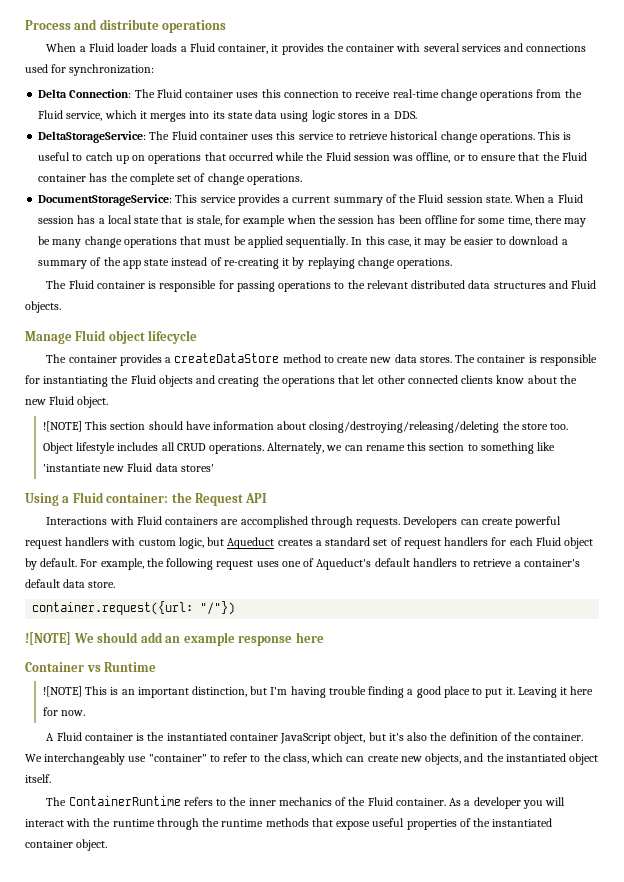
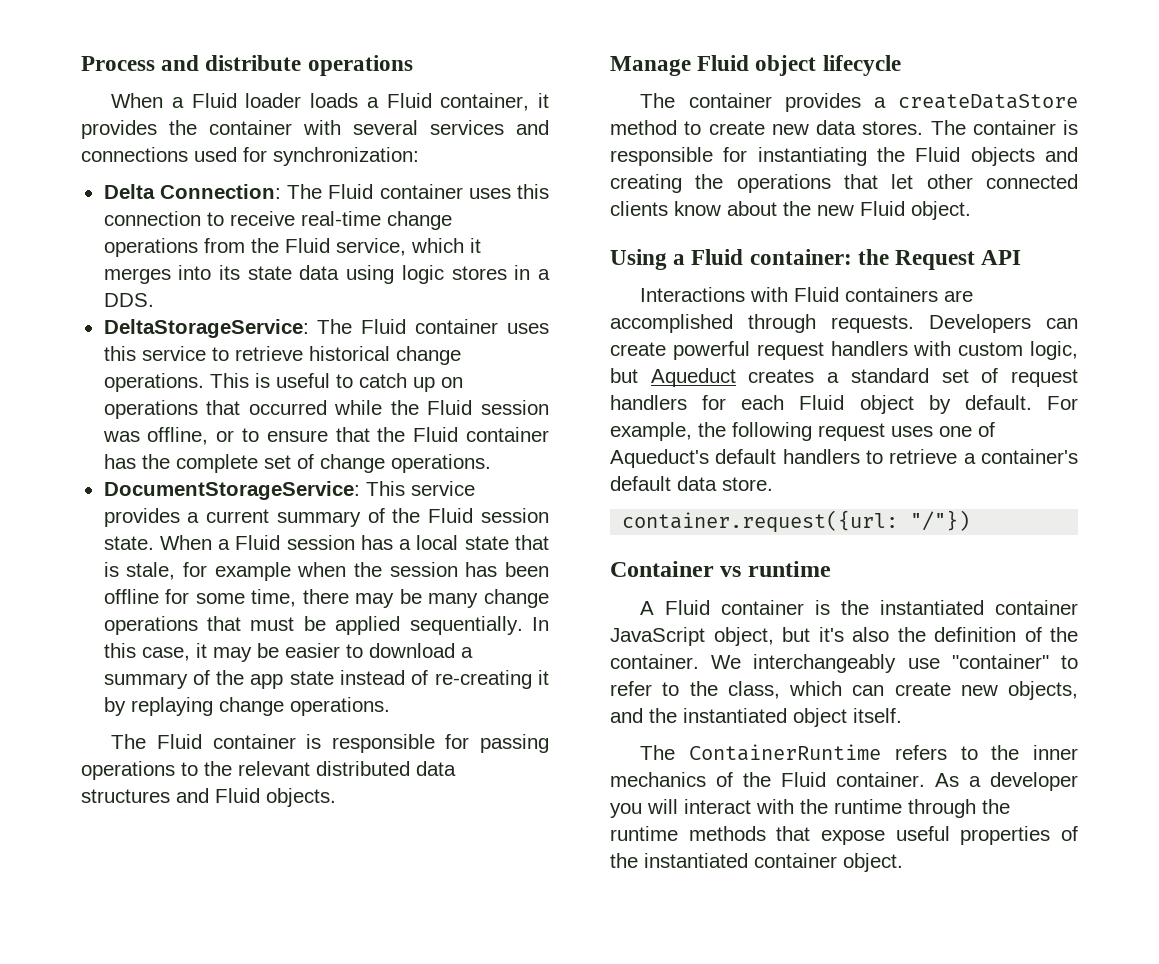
[42,421,569,433] [42,442,556,454] [42,463,214,472] // ![NOTE] This section should have information about closing/destroying/releasing/deleting the store too. Object lifestyle includes all CRUD operations. Alternately, we can rename this section to something like 'instantiate new Fluid data stores' -> (971, 210) none
[25,632,324,646] [25,662,157,672] [42,686,594,698] [42,707,86,716] ![NOTE] We should add an example response here // Container vs Runtime // ![NOTE] This is an important distinction, but I'm having trouble finding a good place to put it. Leaving it here for now. -> [610,561,831,577] Container vs runtime

